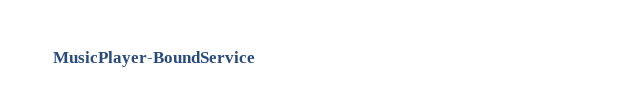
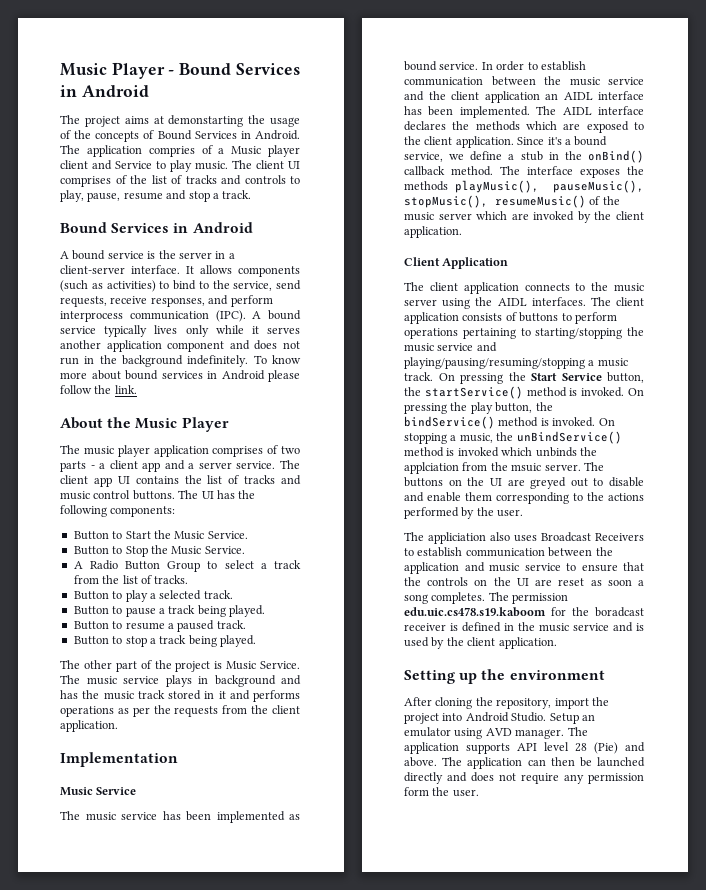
[53,51,255,67] MusicPlayer-BoundService -> [60,62,300,79] [60,85,149,97] [60,115,300,127] [60,130,300,142] [60,145,301,157] [60,160,300,172] [60,175,300,187] [60,190,252,202] [60,222,253,233] [60,250,235,260] [60,265,300,277] [60,280,301,292] [60,295,273,307] [60,310,301,322] [60,325,300,337] [60,340,300,352] [60,355,301,367] [60,370,300,382] [60,385,137,394] [60,417,229,432] [60,445,300,457] [60,460,300,472] [60,475,301,487] [60,490,256,500] [60,505,176,517] [73,530,248,540] [73,545,245,557] [73,560,301,572] [73,575,189,584] [73,590,233,602] [73,605,265,617] [73,620,246,632] [73,635,256,647] [60,660,300,672] [60,675,301,687] [60,690,300,702] [60,705,300,717] [60,720,118,732] [60,752,178,767] [60,787,137,796] [60,811,300,823] [404,61,586,71] [404,76,644,86] [404,91,644,103] [404,106,644,118] [404,121,644,133] [404,136,608,148] [404,150,644,163] [404,166,644,178] [404,180,644,193] [404,195,620,208] [404,211,644,223] [404,226,462,238] [404,257,509,269] [404,282,644,294] [404,297,644,309] [404,312,617,324] [404,327,644,339] [404,342,497,352] [404,357,628,369] [404,372,644,384] [404,386,644,399] [404,402,553,414] [404,416,615,429] [404,431,622,444] [404,447,597,457] [404,462,604,474] [404,477,644,489] [404,492,644,504] [404,507,524,519] [404,532,644,544] [404,547,613,557] [404,562,644,574] [404,577,644,586] [404,592,569,604] [404,607,644,617] [404,622,644,632] [404,637,557,649] [404,669,605,684] [404,697,609,709] [404,712,595,724] [404,727,588,739] [404,742,645,754] [404,757,645,769] [404,772,644,784] [404,787,479,797] Music Player - Bound Services in Android // The project aims at demonstarting the usage of the concepts of Bound Services in Android. The application compries of a Music player client and Service to play music. The client UI comprises of the list of tracks and controls to play, pause, resume and stop a track. // Bound Services in Android // A bound service is the server in a client-server interface. It allows components (such as activities) to bind to the service, send requests, receive responses, and perform interprocess communication (IPC). A bound service typically lives only while it serves another application component and does not run in the background indefinitely. To know more about bound services in Android please follow the link. // About the Music Player // The music player application comprises of two parts - a client app and a server service. The client app UI contains the list of tracks and music control buttons. The UI has the following components: // Button to Start the Music Service. // Button to Stop the Music Service. // A Radio Button Group to select a track from the list of tracks. // Button to play a selected track. // Button to pause a track being played. // Button to resume a paused track. // Button to stop a track being played. // The other part of the project is Music Service. The music service plays in background and has the music track stored in it and performs operations as per the requests from the client application. // Implementation // Music Service // The music service has been implemented as bound service. In order to establish communication between the music service and the client application an AIDL interface has been implemented. The AIDL interface declares the methods which are exposed to the client application. Since it's a bound service, we define a stub in the onBind() callback method. The interface exposes the methods playMusic(), pauseMusic(), stopMusic(), resumeMusic() of the music server which are invoked by the client application. // Client Application // The client application connects to the music server using the AIDL interfaces. The client application consists of buttons to perform operations pertaining to starting/stopping the music service and playing/pausing/resuming/stopping a music track. On pressing the Start Service button, the startService() method is invoked. On pressing the play button, the bindService() method is invoked. On stopping a music, the unBindService() method is invoked which unbinds the applciation from the msuic server. The buttons on the UI are greyed out to disable and enable them corresponding to the actions performed by the user. // The appliciation also uses Broadcast Receivers to establish communication between the application and music service to ensure that the controls on the UI are reset as soon a song completes. The permission edu.uic.cs478.s19.kaboom for the boradcast receiver is defined in the music service and is used by the client application. // Setting up the environment // After cloning the repository, import the project into Android Studio. Setup an emulator using AVD manager. The application supports API level 28 (Pie) and above. The application can then be launched directly and does not require any permission form the user.

